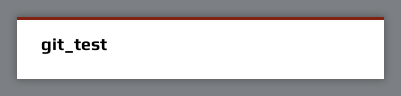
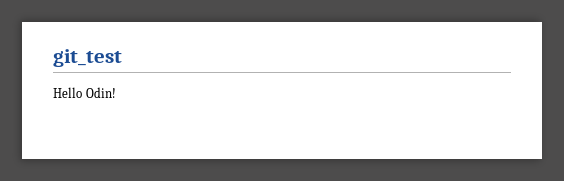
(107, 46) none -> [53,87,116,98] // Hello Odin!

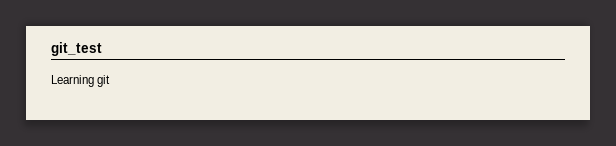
[53,87,116,98] Hello Odin! -> [51,75,111,87] Learning git

